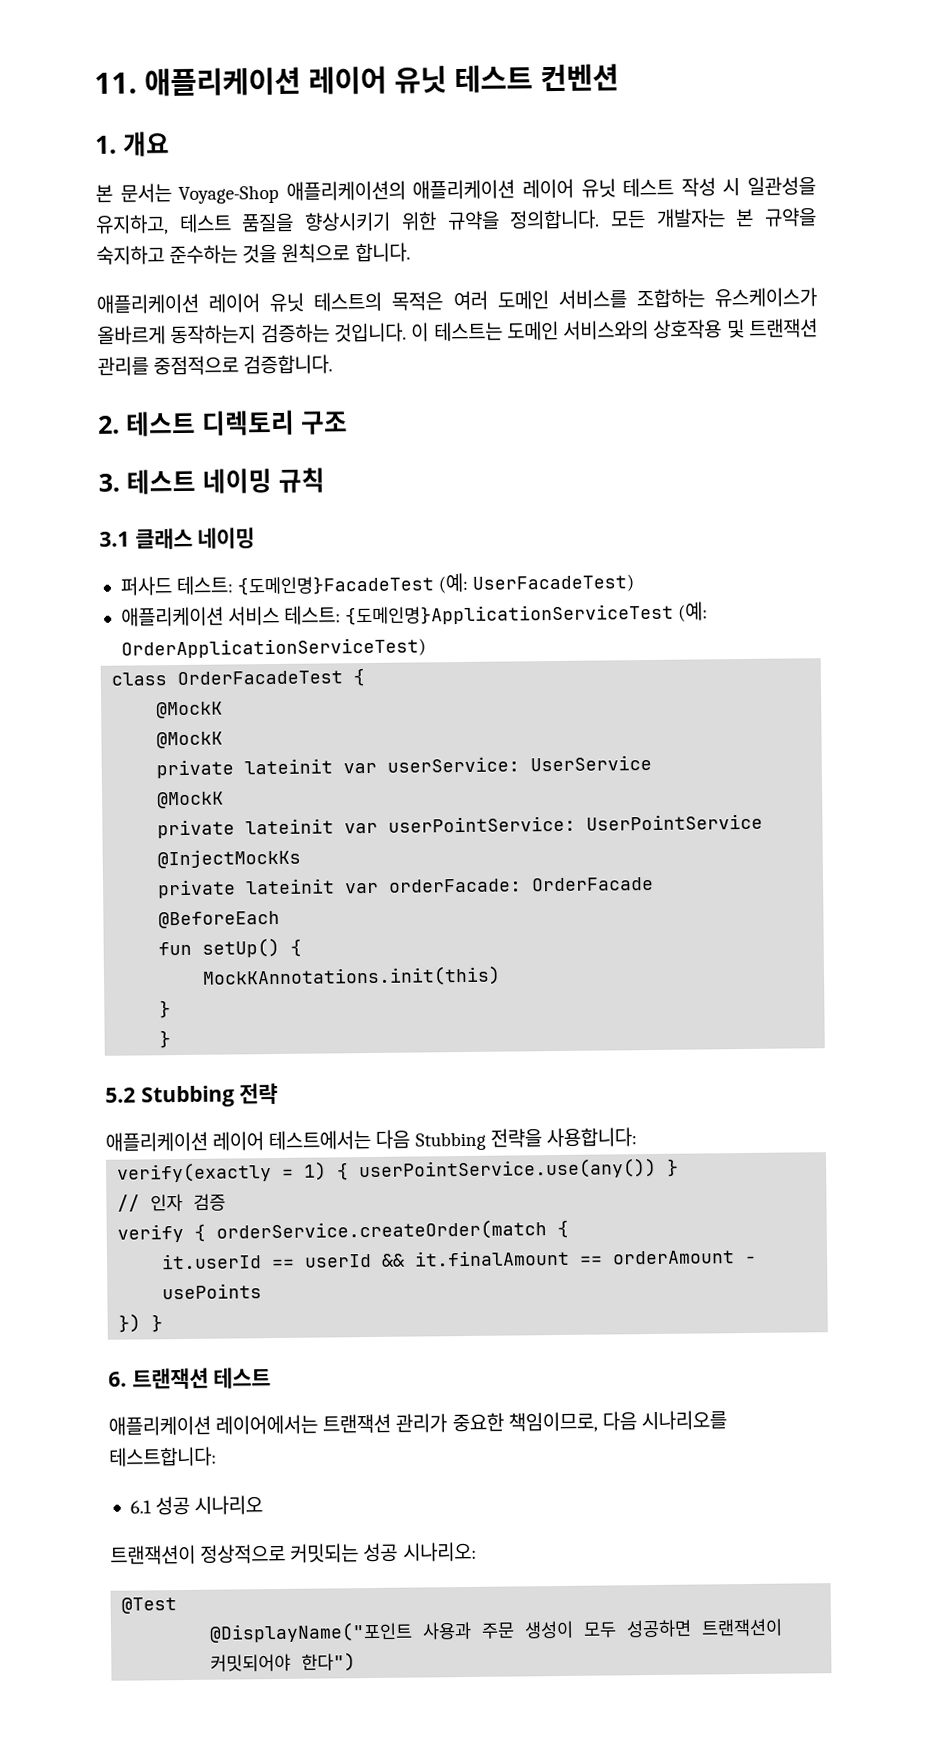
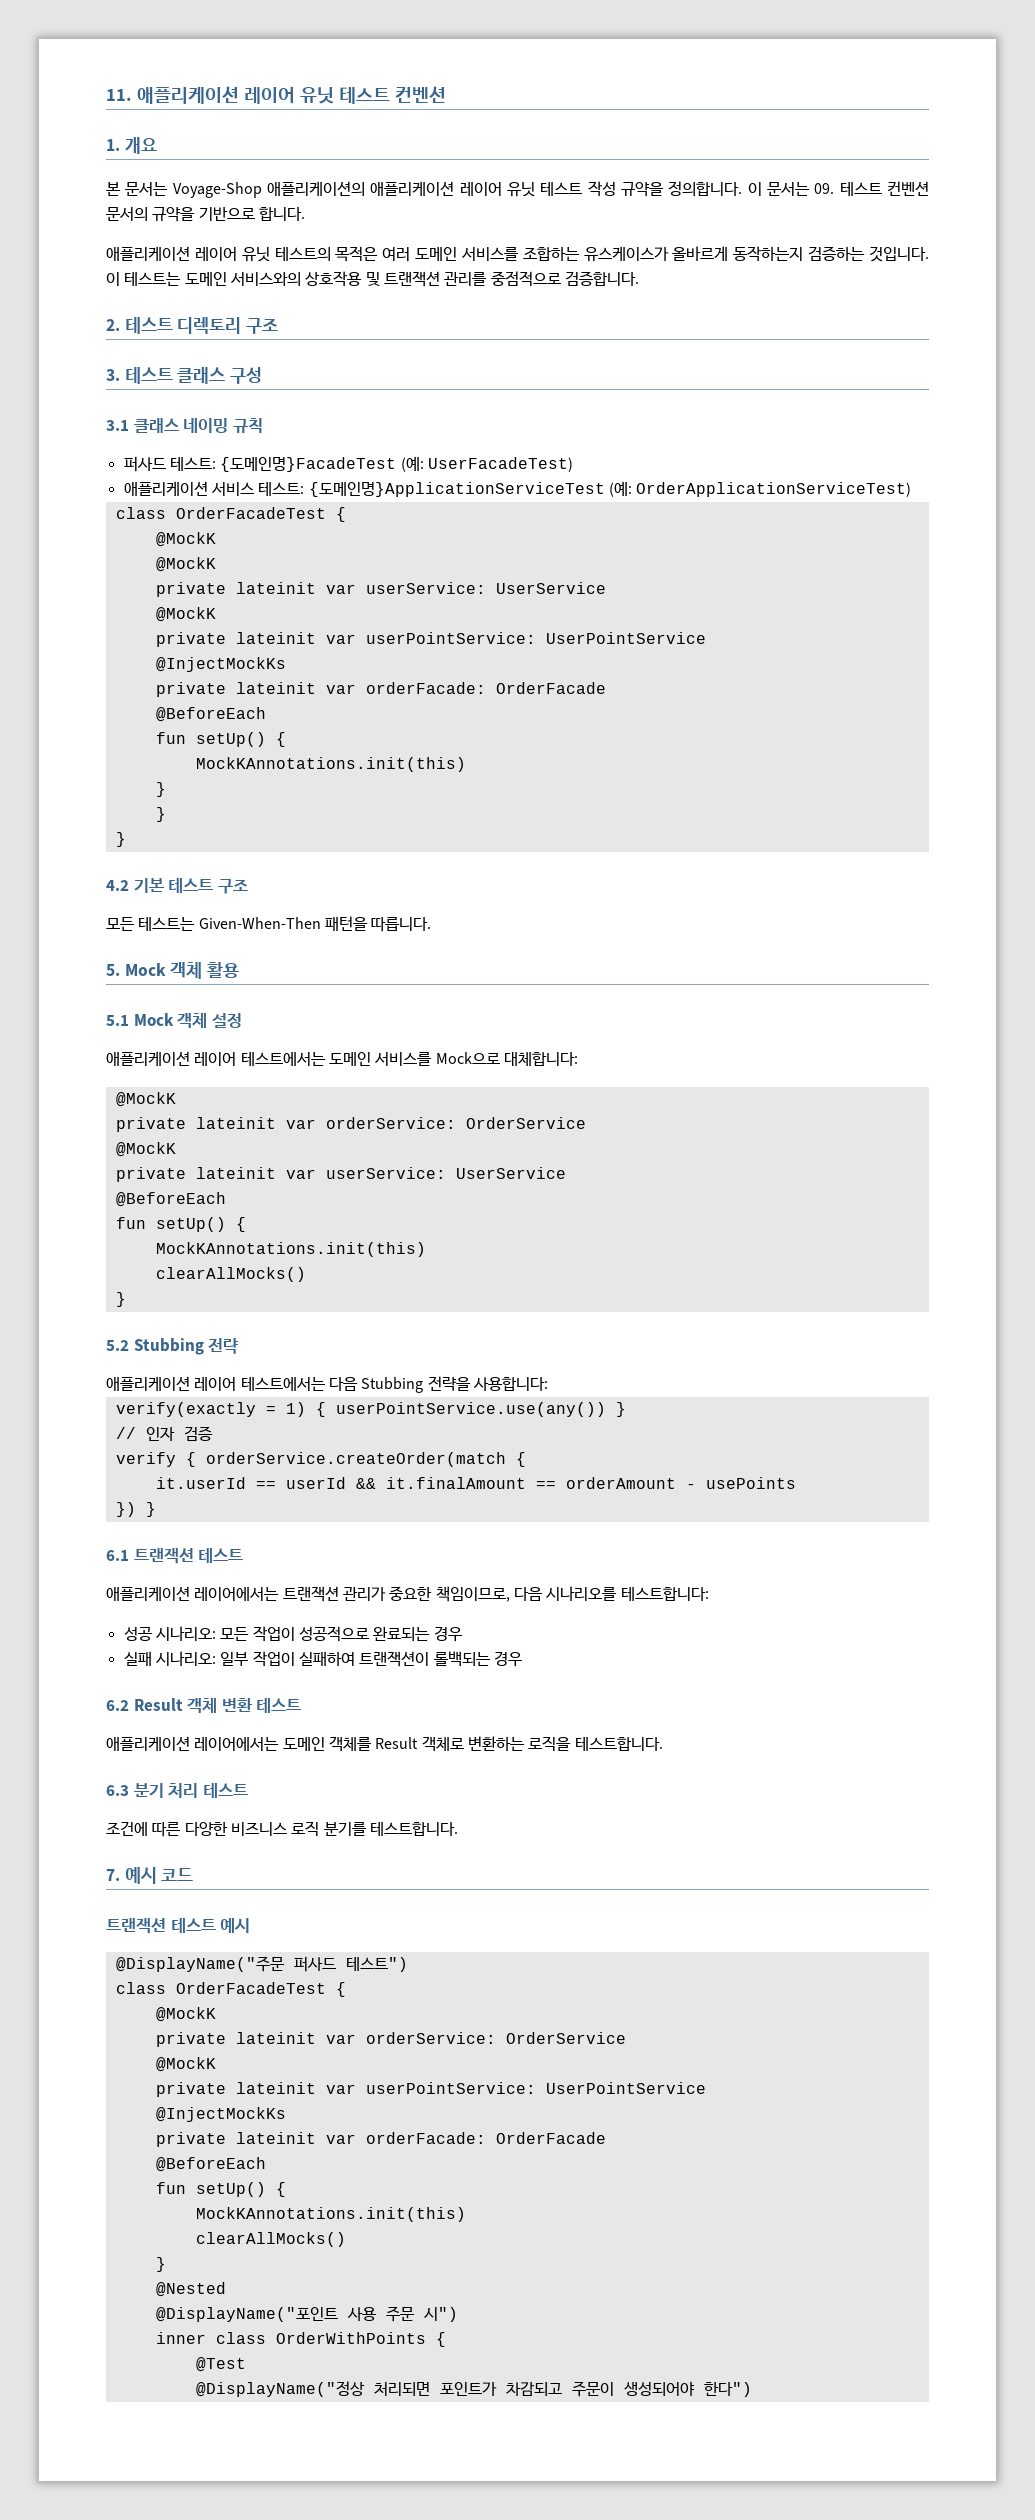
[722,176,817,197] [95,207,818,235] [96,243,351,265] 시 일관성을 유지하고, 테스트 품질을 향상시키기 위한 규약을 정의합니다. 모든 개발자는 본 규약을 숙지하고 준수하는 것을 원칙으로 -> [620,181,930,197] [106,207,255,222] 규약을 정의합니다. 이 문서는 09. 테스트 컨벤션 문서의 규약을 기반으로
[202,467,325,494] 네이밍 규칙 -> [177,367,263,384] 클래스 구성
(256, 538) none -> [232,418,263,433] 규칙
(172, 1039) none -> [115,832,126,847] [106,878,248,894] [106,916,432,932] [106,962,240,979] [106,1013,242,1029] [106,1051,578,1066] [115,1092,176,1107] [115,1117,586,1132] [115,1142,176,1157] [115,1167,566,1182] [115,1192,226,1207] [115,1217,246,1232] [155,1242,426,1257] [155,1267,306,1282] [115,1292,126,1307] // } // 4.2 기본 테스트 구조 // 모든 테스트는 Given-When-Then 패턴을 따릅니다. // 5. Mock 객체 활용 // 5.1 Mock 객체 설정 // 애플리케이션 레이어 테스트에서는 도메인 서비스를 Mock으로 대체합니다: // @MockK // private lateinit var orderService: OrderService // @MockK // private lateinit var userService: UserService // @BeforeEach // fun setUp() { // MockKAnnotations.init(this) // clearAllMocks() // }
[108,1371,127,1387] 6. -> [106,1550,129,1561] 6.1
[129,1495,264,1516] [110,1541,477,1565] [121,1597,178,1614] [209,1618,784,1643] [210,1653,292,1672] 6.1 성공 시나리오 // 트랜잭션이 정상적으로 커밋되는 성공 시나리오: // @Test // @DisplayName("포인트 사용과 주문 생성이 모두 성공하면 트랜잭션이 커밋되어야 -> [123,1626,462,1642] [123,1651,522,1667] [106,1698,302,1714] [106,1736,663,1752] [106,1783,248,1798] [106,1821,458,1837] [106,1867,194,1884] [106,1918,251,1934] [115,1956,408,1972] [115,1982,346,1997] [155,2007,216,2022] [155,2032,626,2047] [155,2057,216,2072] [155,2082,706,2097] [155,2107,286,2122] [155,2132,606,2147] [155,2157,266,2172] [155,2182,286,2197] [195,2207,466,2222] [195,2232,346,2247] [155,2257,166,2272] [155,2282,226,2297] [155,2306,458,2322] [155,2332,446,2347] [195,2357,246,2372] [195,2381,695,2397] 성공 시나리오: 모든 작업이 성공적으로 완료되는 경우 // 실패 시나리오: 일부 작업이 실패하여 트랜잭션이 롤백되는 경우 // 6.2 Result 객체 변환 테스트 // 애플리케이션 레이어에서는 도메인 객체를 Result 객체로 변환하는 로직을 테스트합니다. // 6.3 분기 처리 테스트 // 조건에 따른 다양한 비즈니스 로직 분기를 테스트합니다. // 7. 예시 코드 // 트랜잭션 테스트 예시 // @DisplayName("주문 퍼사드 테스트") // class OrderFacadeTest { // @MockK // private lateinit var orderService: OrderService // @MockK // private lateinit var userPointService: UserPointService // @InjectMockKs // private lateinit var orderFacade: OrderFacade // @BeforeEach // fun setUp() { // MockKAnnotations.init(this) // clearAllMocks() // } // @Nested // @DisplayName("포인트 사용 주문 시") // inner class OrderWithPoints { // @Test // @DisplayName("정상 처리되면 포인트가 차감되고 주문이 생성되어야

